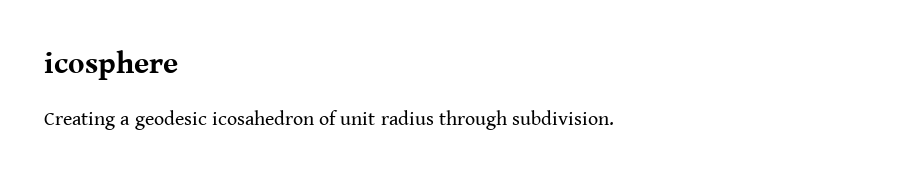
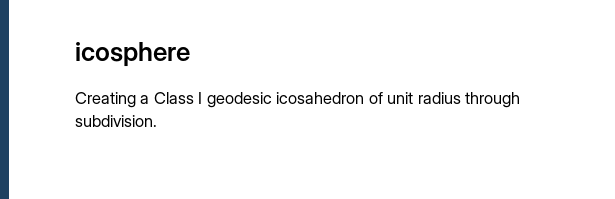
(131, 120) none -> [153,92,203,104] Class I

